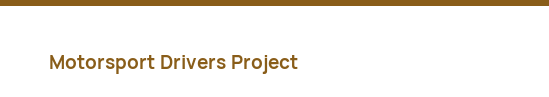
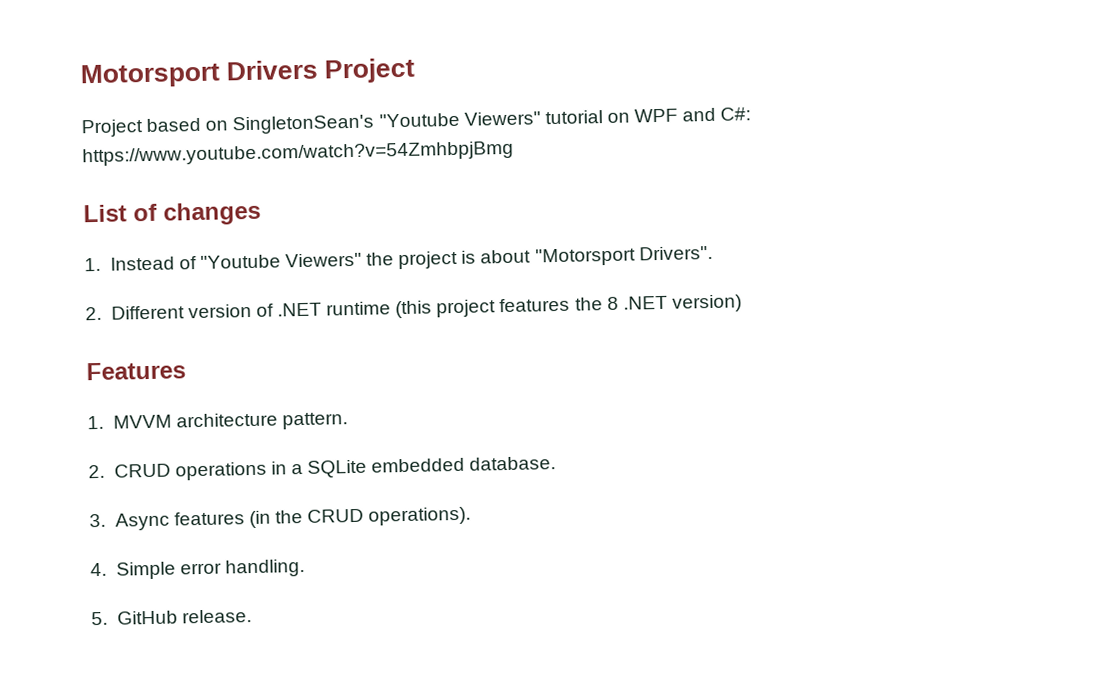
(299, 64) none -> [81,107,752,138] [82,140,514,167] [83,201,261,226] [84,245,713,272] [85,294,742,321] [86,361,186,381] [87,412,348,430] [88,456,557,481] [89,506,472,531] [90,558,305,580] [91,609,252,626] // Project based on SingletonSean's "Youtube Viewers" tutorial on WPF and C#: https://www.youtube.com/watch?v=54ZmhbpjBmg // List of changes // 1. Instead of "Youtube Viewers" the project is about "Motorsport Drivers". // 2. Different version of .NET runtime (this project features the 8 .NET version) // Features // 1. MVVM architecture pattern. // 2. CRUD operations in a SQLite embedded database. // 3. Async features (in the CRUD operations). // 4. Simple error handling. // 5. GitHub release.

